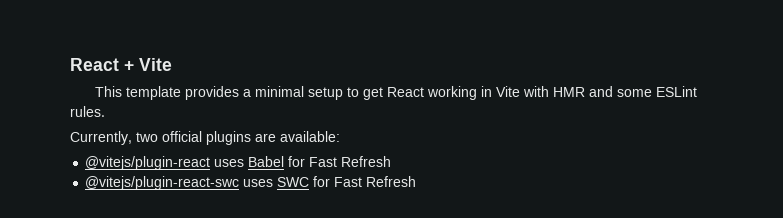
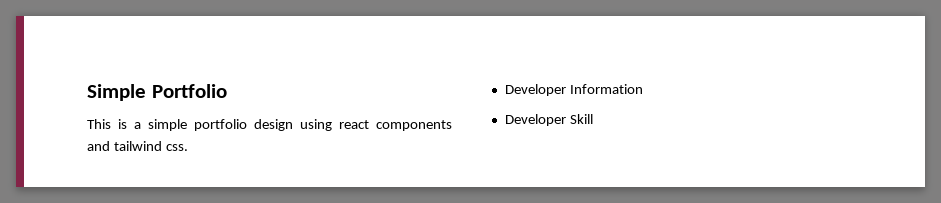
[70,58,172,71] [95,86,698,100] [70,106,105,117] [70,131,340,145] [85,156,392,170] [85,176,417,190] React + Vite // This template provides a minimal setup to get React working in Vite with HMR and some ESLint rules. // Currently, two official plugins are available: // @vitejs/plugin-react uses Babel for Fast Refresh // @vitejs/plugin-react-swc uses SWC for Fast Refresh -> [87,84,227,101] [87,119,452,131] [87,141,188,151] [504,84,643,96] [504,114,593,126] Simple Portfolio // This is a simple portfolio design using react components and tailwind css. // Developer Information // Developer Skill

